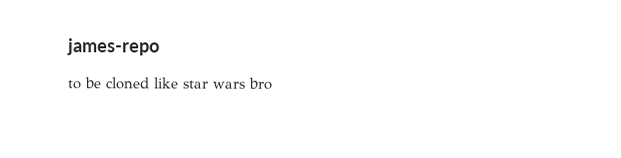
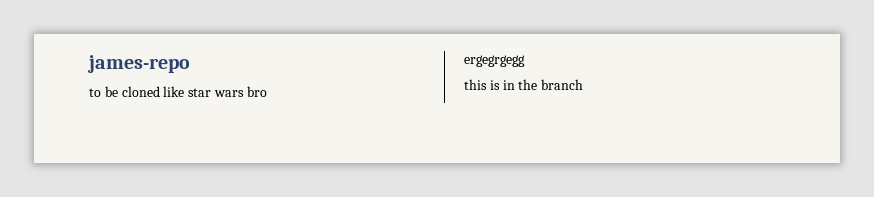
(273, 83) none -> [464,55,525,67] [464,79,584,90] // ergegrgegg // this is in the branch

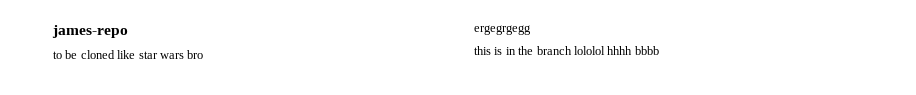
(584, 84) none -> [573,46,659,55] lololol hhhh bbbb

